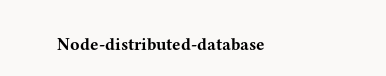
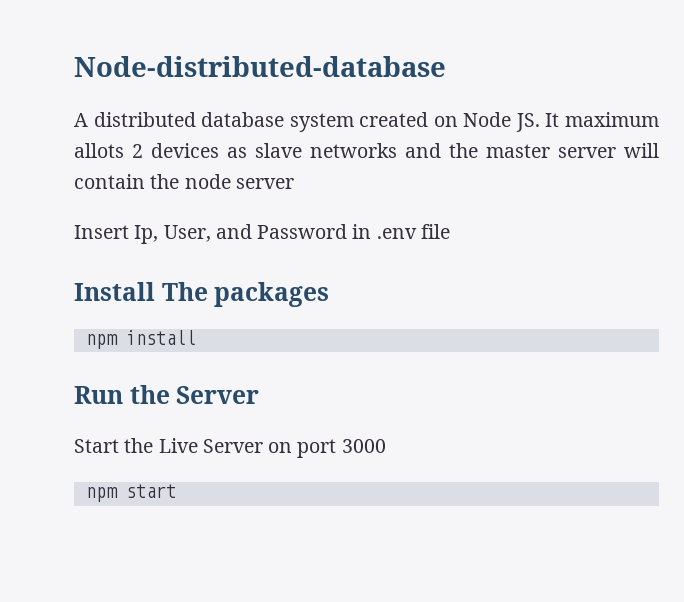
(265, 44) none -> [74,112,659,132] [74,143,659,158] [74,174,294,189] [74,224,450,244] [74,282,330,307] [85,330,196,349] [74,385,260,404] [74,438,386,458] [85,484,176,502] // A distributed database system created on Node JS. It maximum allots 2 devices as slave networks and the master server will contain the node server // Insert Ip, User, and Password in .env file // Install The packages // npm install // Run the Server // Start the Live Server on port 3000 // npm start

